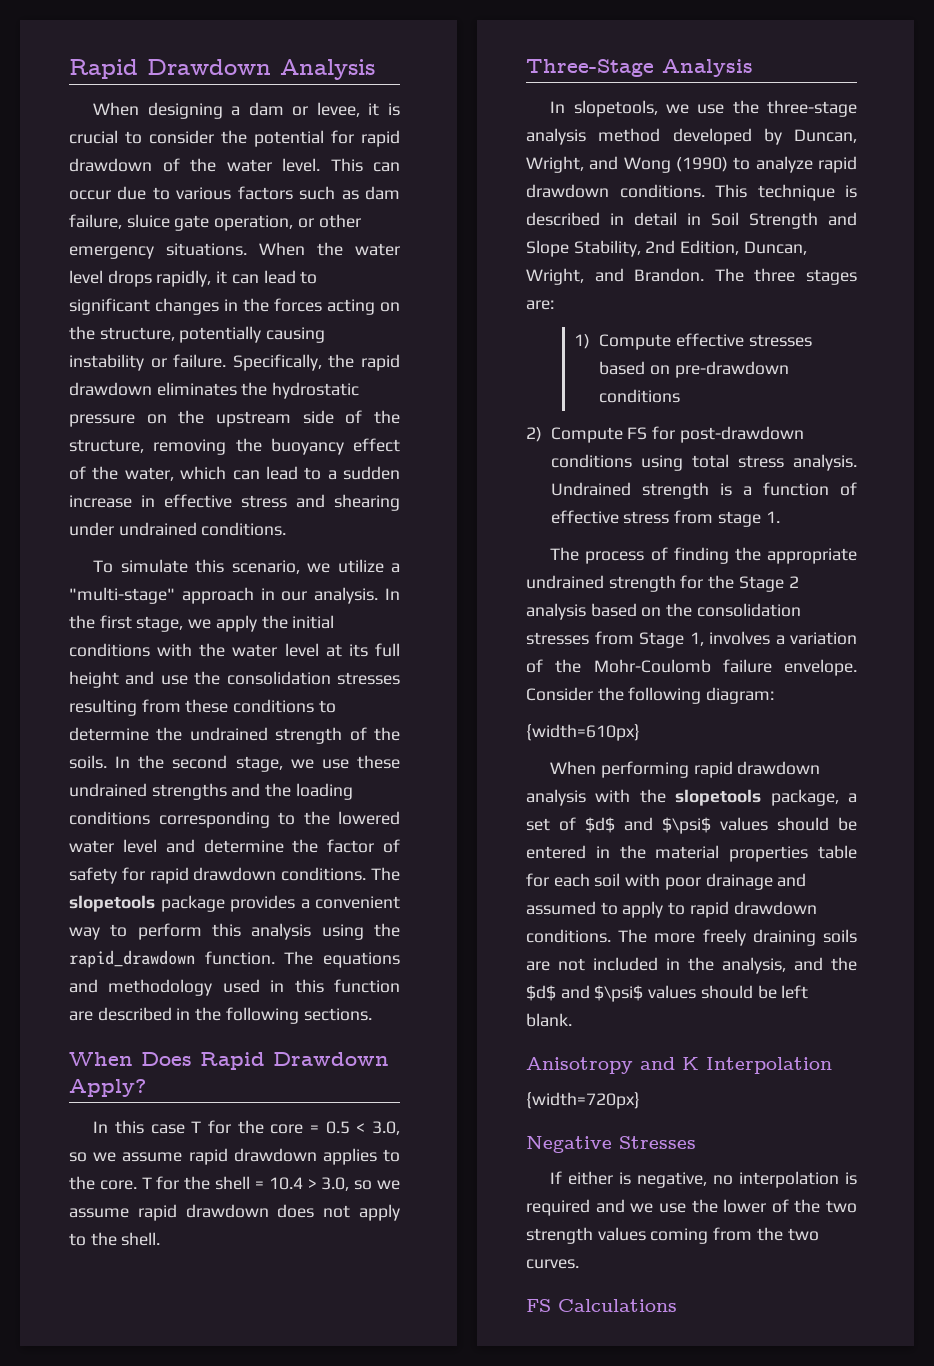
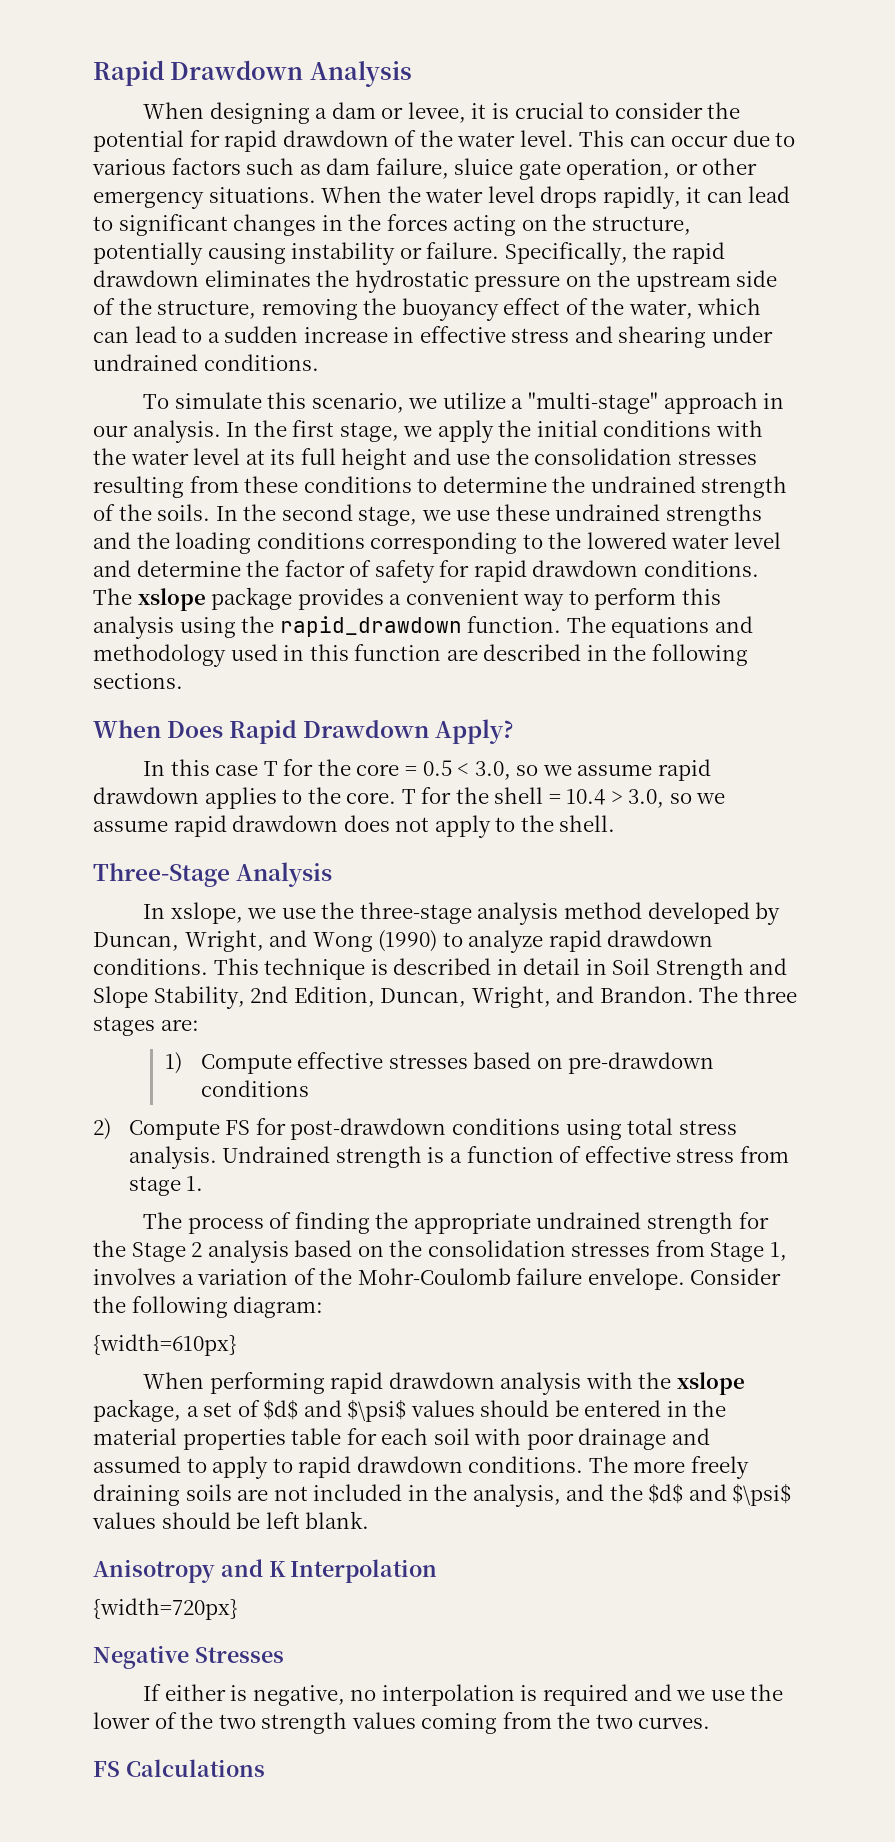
[69,895,155,912] slopetools -> [137,588,206,611] xslope
[573,100,658,117] slopetools, -> [170,902,243,924] xslope,
[675,789,762,806] slopetools -> [677,1372,746,1395] xslope

